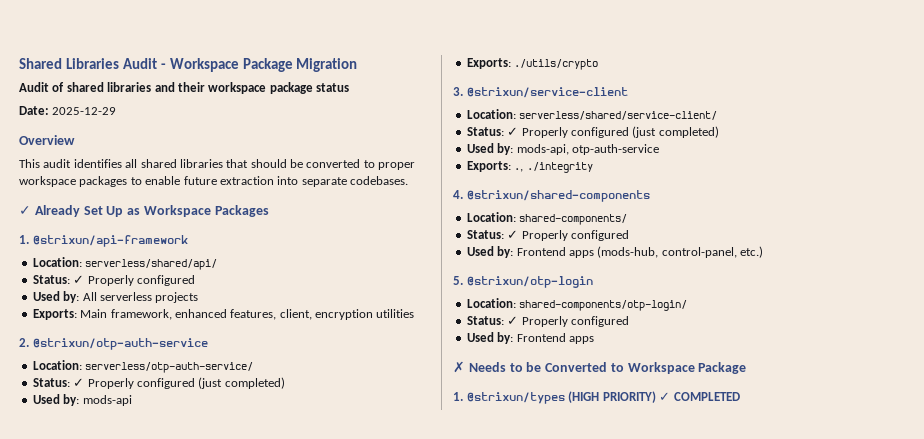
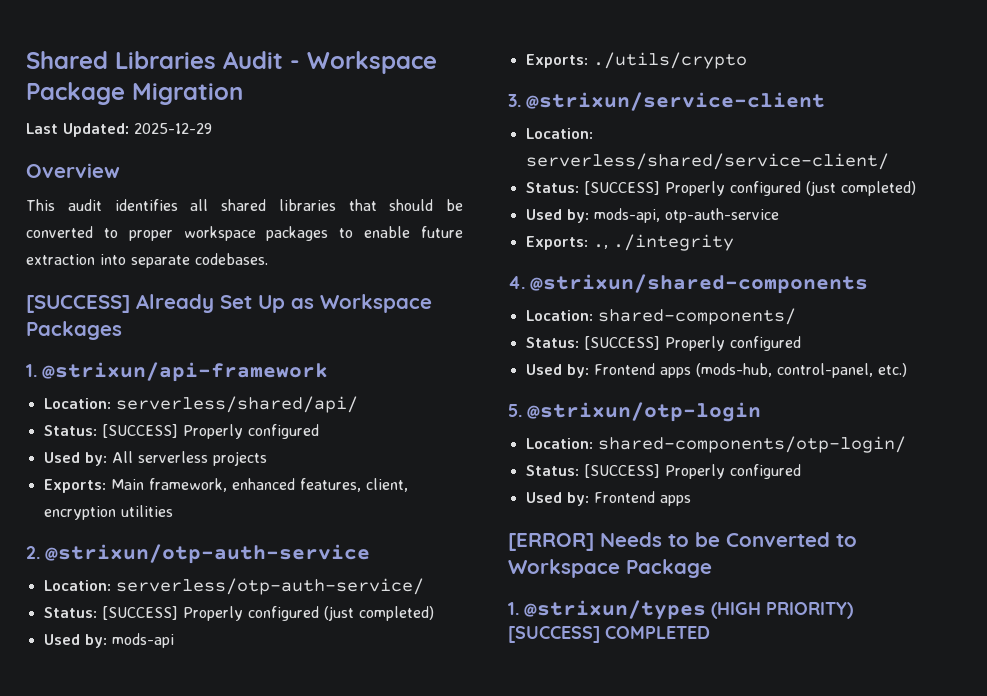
[19,82,349,94] [19,106,49,115] Audit of shared libraries and their workspace package status // Date: -> [26,123,129,137] Last Updated:
[19,206,31,215] ✓ -> [26,295,130,313] [SUCCESS]
[73,275,85,284] ✓ -> [101,424,178,438] [SUCCESS]
[73,378,85,387] ✓ -> [101,606,178,620] [SUCCESS]
[507,127,519,136] ✓ -> [583,181,660,195] [SUCCESS]
[507,230,519,239] ✓ -> [583,336,660,350] [SUCCESS]
[507,316,519,325] ✓ -> [583,464,660,478] [SUCCESS]
[453,361,465,373] ✗ -> [508,533,594,551] [ERROR]
[659,392,671,401] ✓ -> [508,626,600,643] [SUCCESS]

